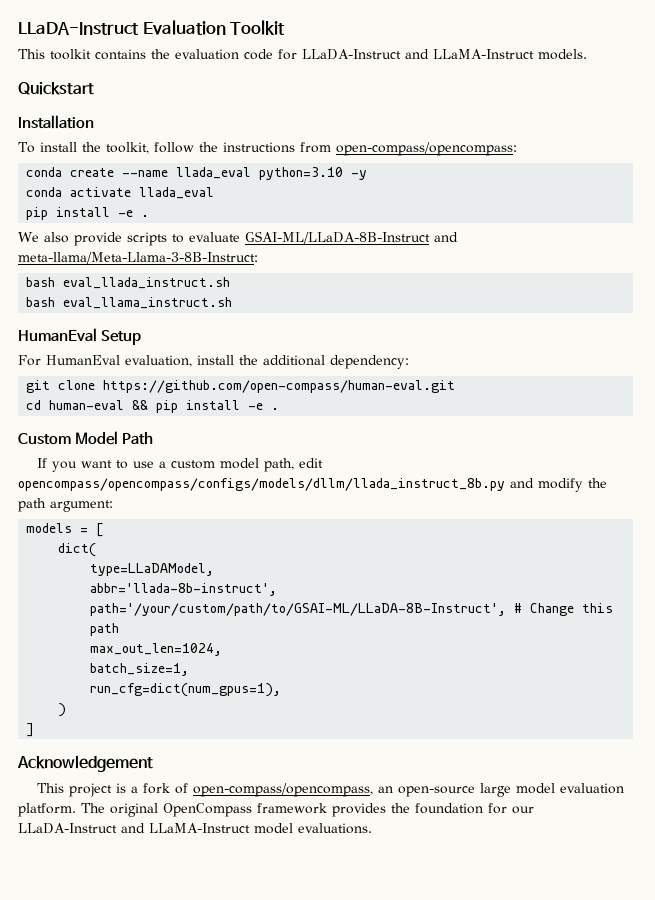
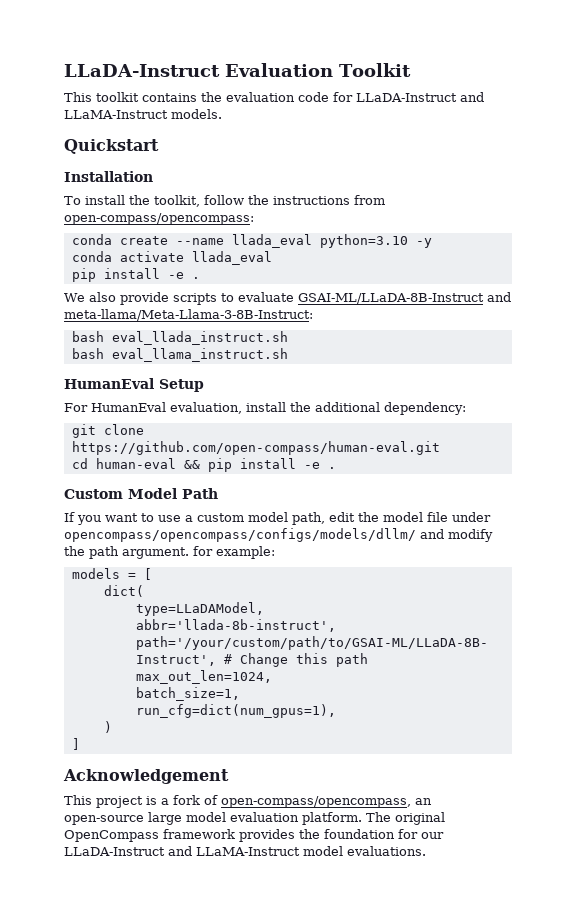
[18,478,505,491] opencompass/opencompass/configs/models/dllm/llada_instruct_8b.py -> [358,512,491,522] [64,528,416,542] the model file under opencompass/opencompass/configs/models/dllm/
[50,500,113,512] argument: -> [122,546,275,559] argument. for example:

